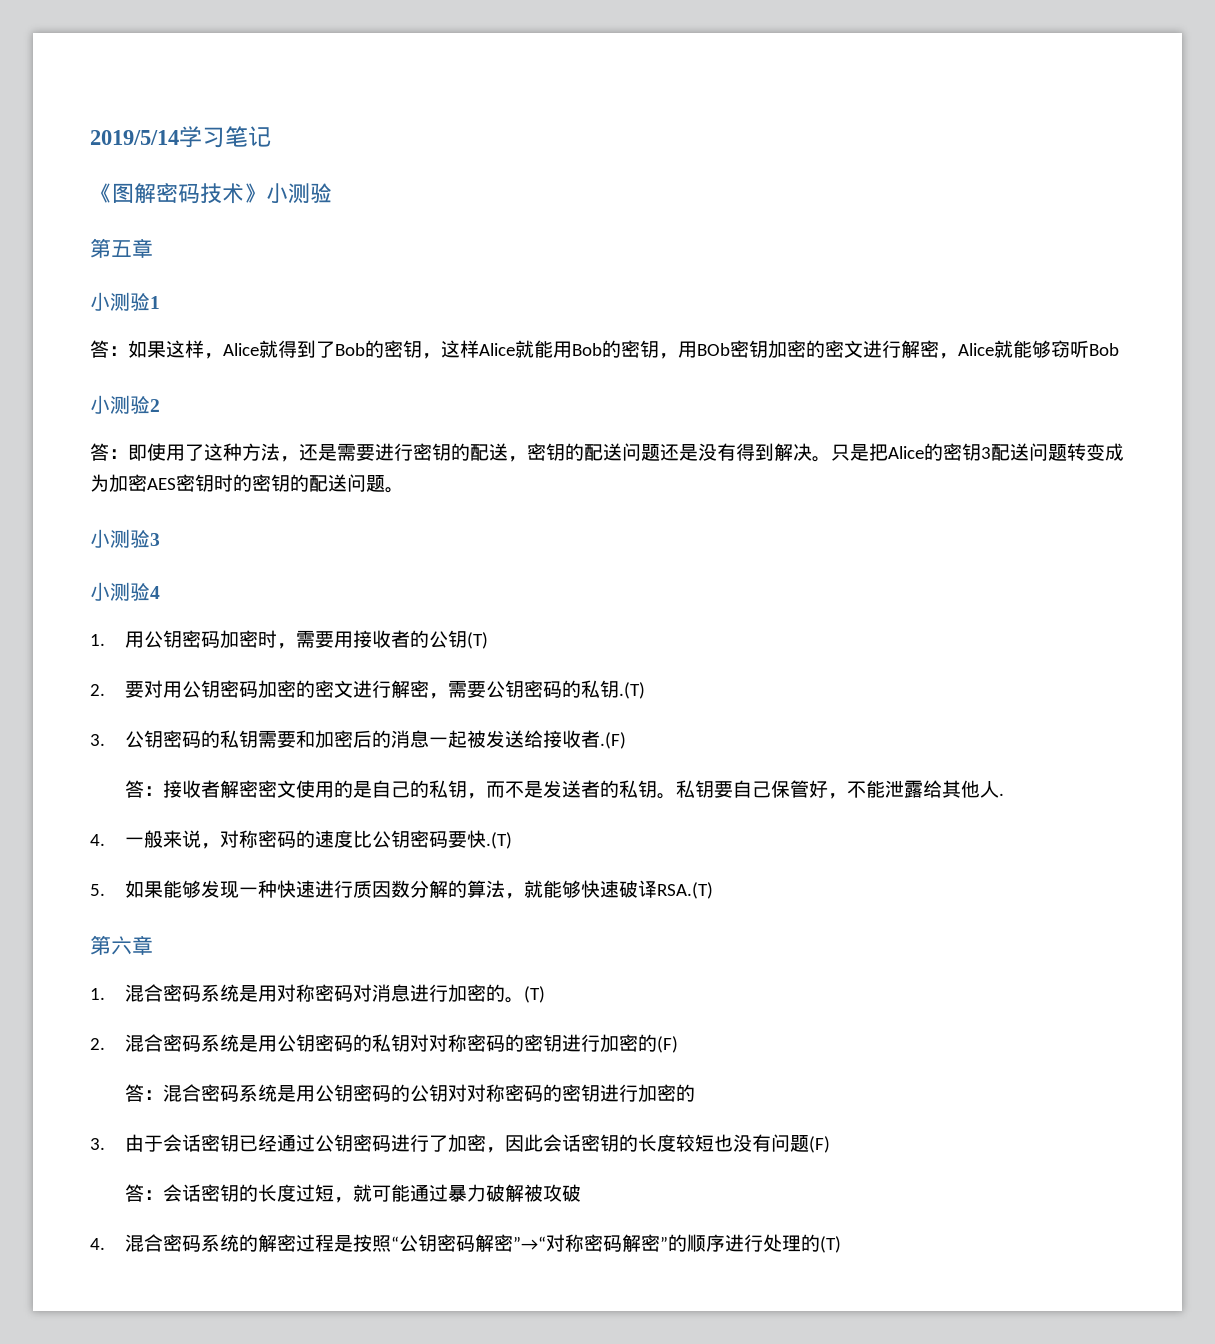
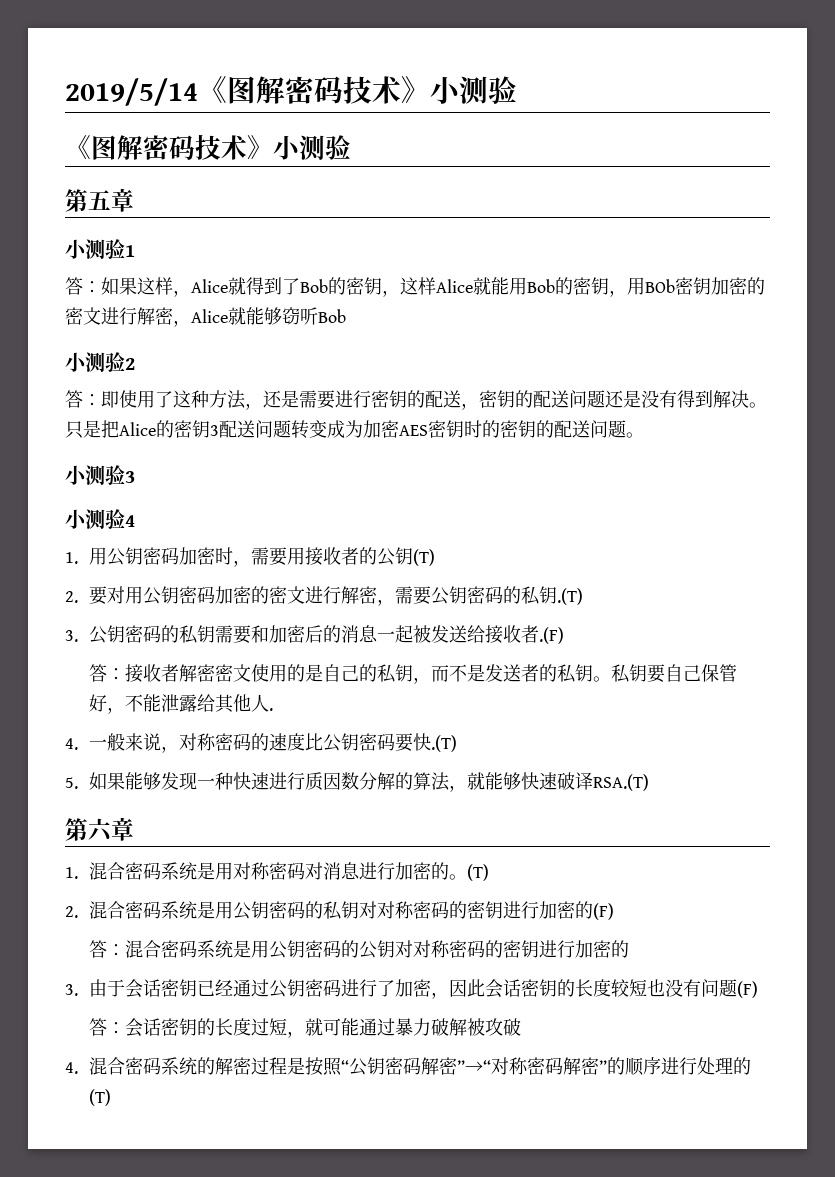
[179,126,271,148] 学习笔记 -> [198,76,517,104] 《图解密码技术》小测验

